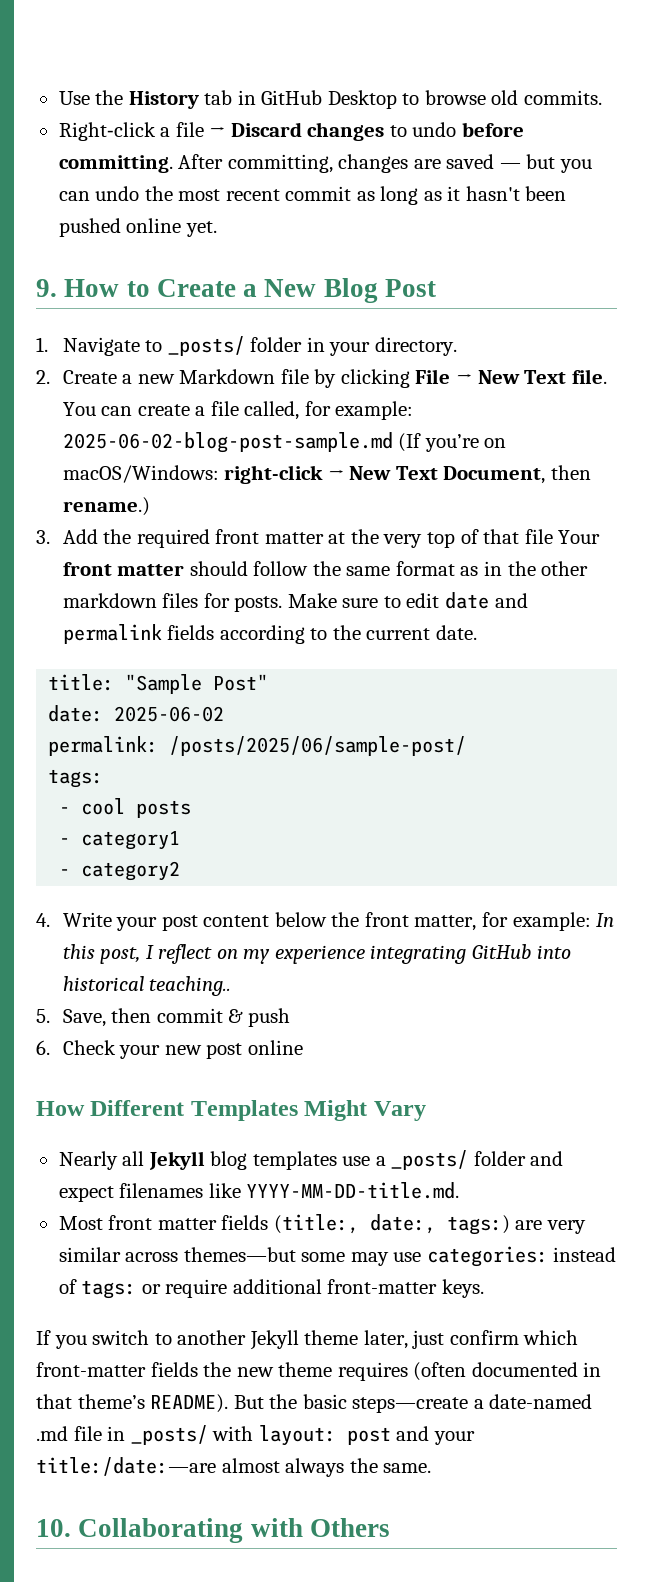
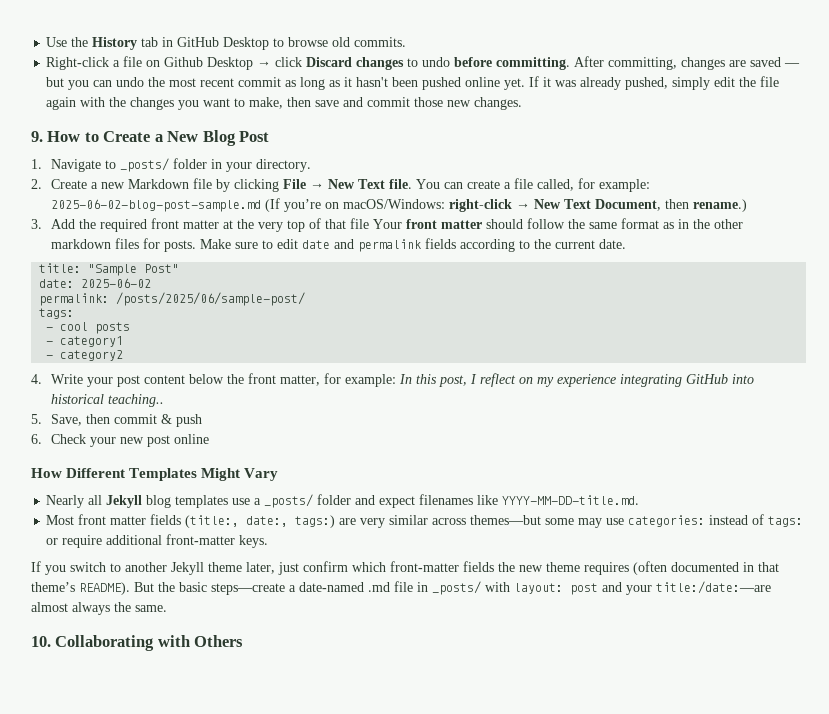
[209,126,226,137] → -> [146,57,303,70] on Github Desktop → click
(217, 229) none -> [529,76,780,90] [46,97,523,110] If it was already pushed, simply edit the file again with the changes you want to make, then save and commit those new changes.

